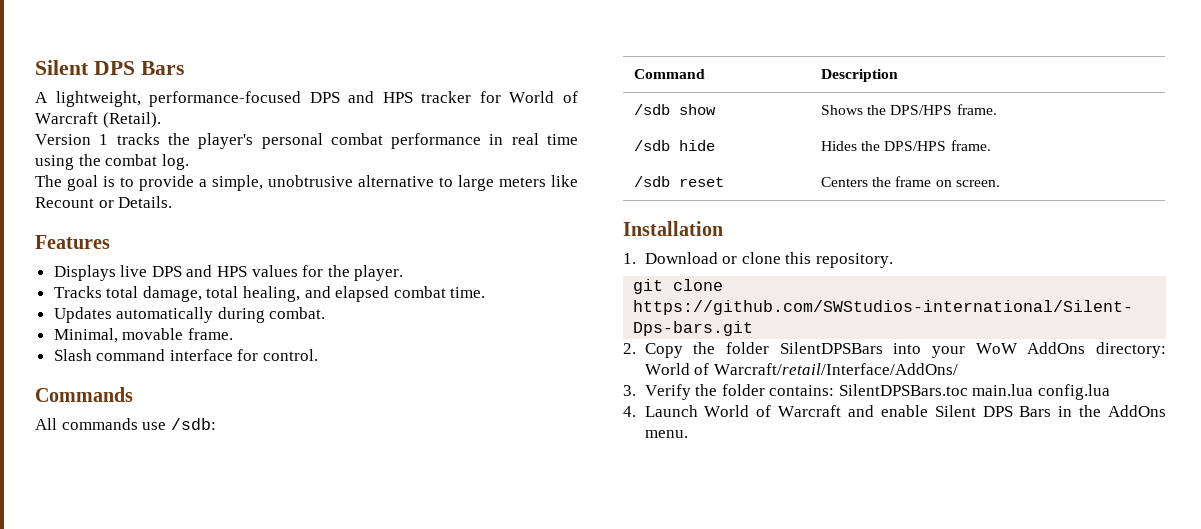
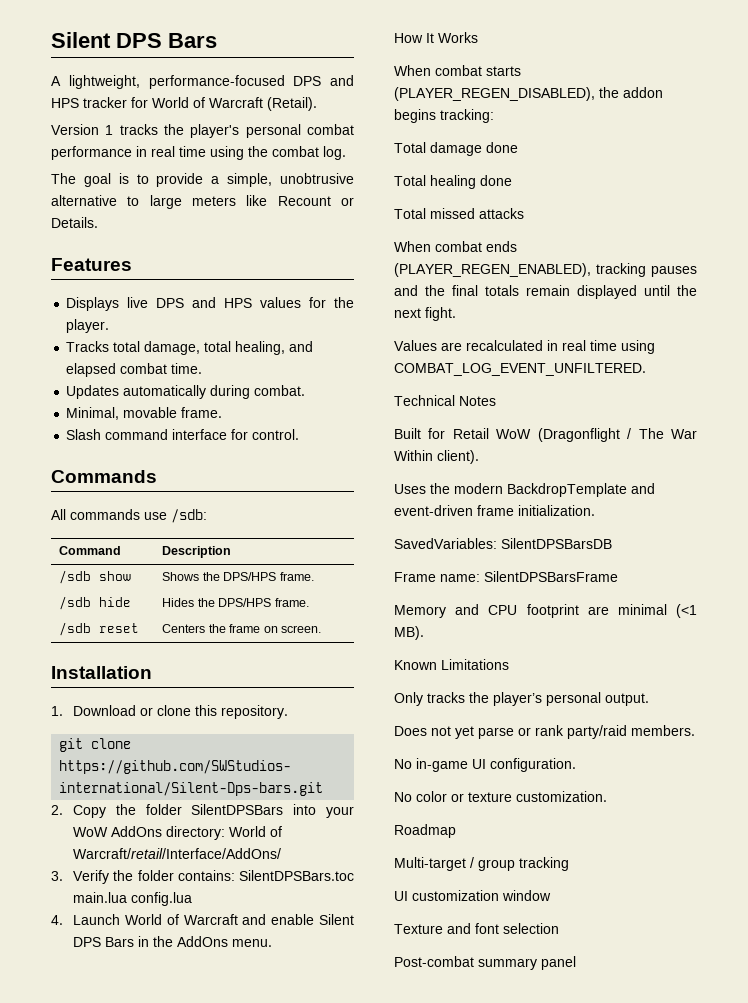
(688, 434) none -> [394,32,478,43] [394,65,521,76] [394,87,663,101] [394,109,494,123] [394,142,518,156] [394,175,512,189] [394,208,524,219] [394,241,517,252] [394,263,697,277] [394,285,697,299] [394,307,456,321] [394,340,655,354] [394,363,646,376] [394,395,496,406] [394,428,697,442] [394,450,479,464] [394,483,655,497] [394,505,595,516] [394,538,612,549] [394,571,618,582] [394,604,697,618] [394,626,424,640] [394,659,509,670] [394,692,649,706] [394,725,695,739] [394,758,576,772] [394,791,607,802] [394,824,456,838] [394,857,569,871] [394,890,551,901] [394,923,559,934] [394,956,576,970] // How It Works // When combat starts (PLAYER_REGEN_DISABLED), the addon begins tracking: // Total damage done // Total healing done // Total missed attacks // When combat ends (PLAYER_REGEN_ENABLED), tracking pauses and the final totals remain displayed until the next fight. // Values are recalculated in real time using COMBAT_LOG_EVENT_UNFILTERED. // Technical Notes // Built for Retail WoW (Dragonflight / The War Within client). // Uses the modern BackdropTemplate and event-driven frame initialization. // SavedVariables: SilentDPSBarsDB // Frame name: SilentDPSBarsFrame // Memory and CPU footprint are minimal (<1 MB). // Known Limitations // Only tracks the player’s personal output. // Does not yet parse or rank party/raid members. // No in-game UI configuration. // No color or texture customization. // Roadmap // Multi-target / group tracking // UI customization window // Texture and font selection // Post-combat summary panel

